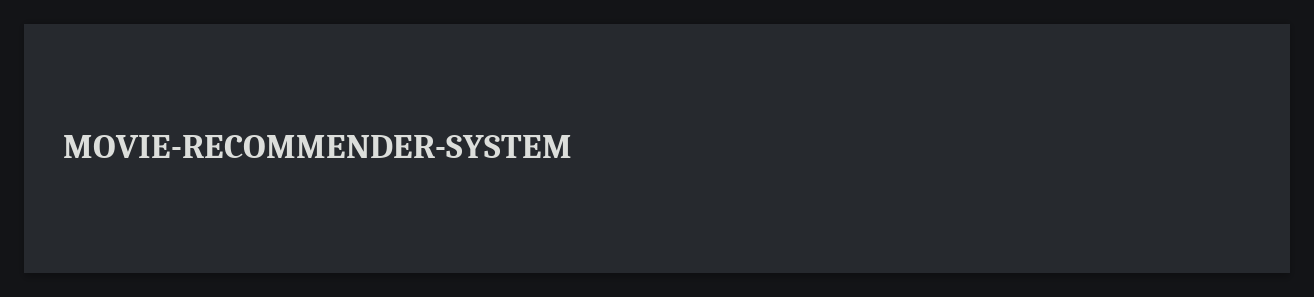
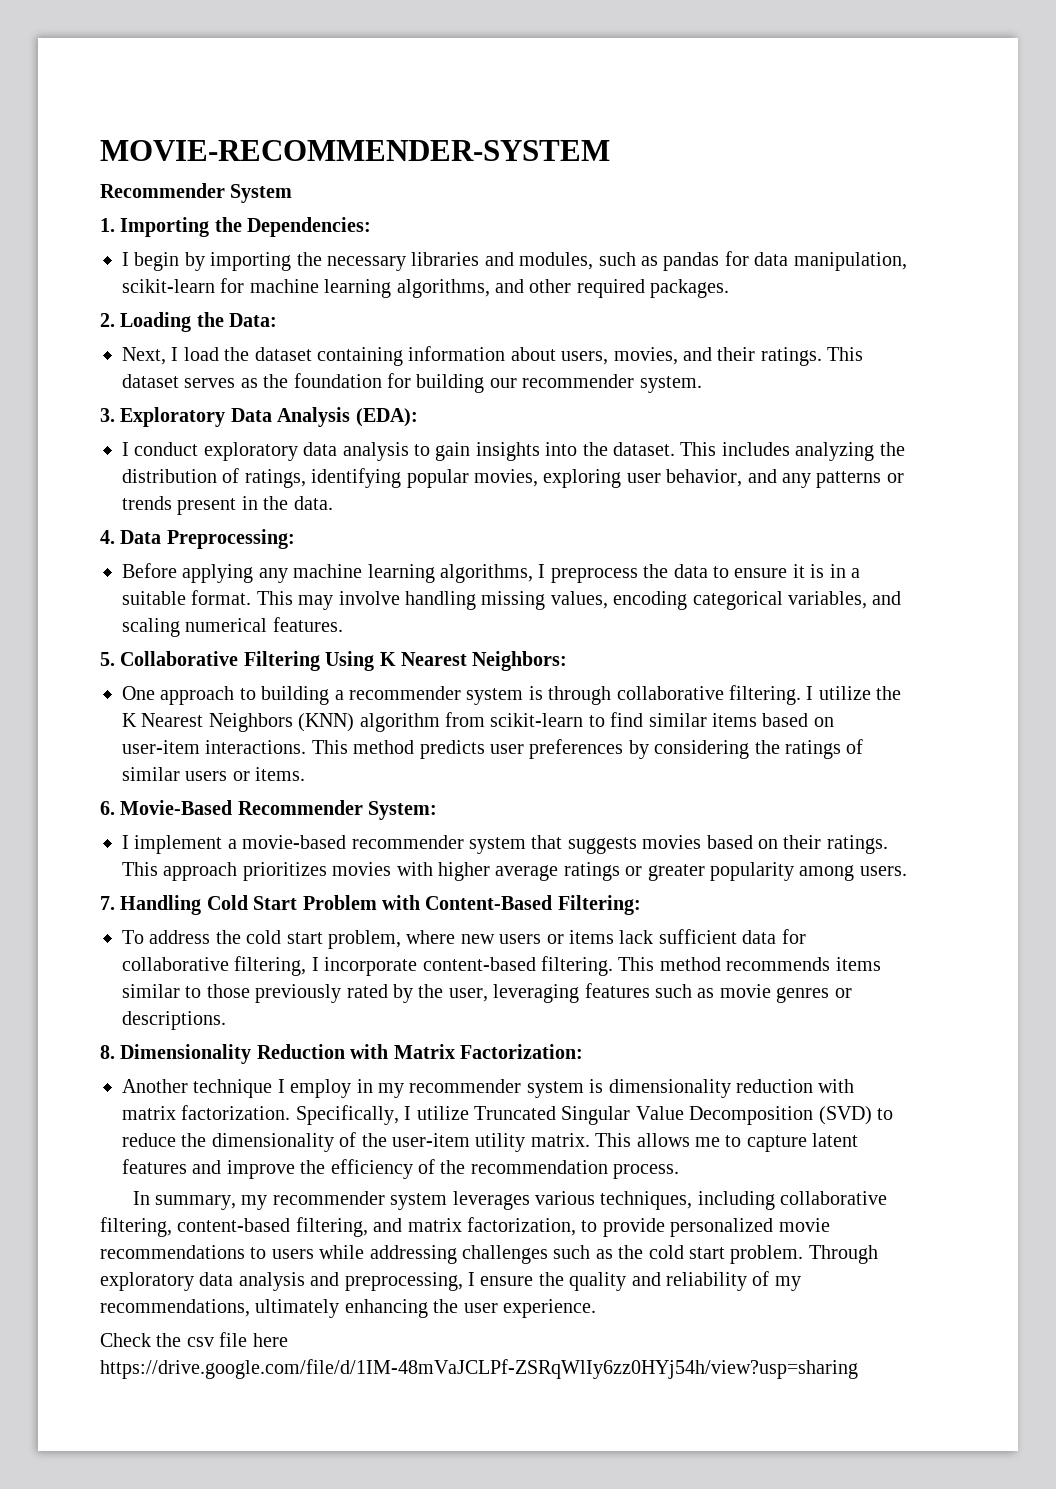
(572, 146) none -> [100,183,293,203] [100,217,372,237] [122,251,907,271] [122,278,730,298] [100,312,278,332] [122,346,864,366] [122,373,702,393] [100,407,418,427] [122,442,905,461] [122,468,904,488] [122,496,333,515] [100,529,295,549] [122,563,860,583] [122,590,902,610] [122,617,343,637] [100,651,568,671] [122,685,902,705] [122,712,834,732] [122,739,864,759] [122,767,306,781] [100,800,438,820] [122,835,888,854] [122,862,907,881] [100,895,641,915] [122,929,806,949] [122,956,881,976] [122,983,852,1003] [122,1011,226,1030] [100,1044,583,1064] [122,1079,855,1098] [122,1105,893,1125] [122,1132,859,1152] [122,1159,680,1179] [132,1191,888,1210] [100,1217,830,1237] [100,1245,878,1264] [100,1271,801,1291] [100,1299,596,1318] [100,1332,288,1347] [100,1359,858,1379] // Recommender System // 1. Importing the Dependencies: // I begin by importing the necessary libraries and modules, such as pandas for data manipulation, scikit-learn for machine learning algorithms, and other required packages. // 2. Loading the Data: // Next, I load the dataset containing information about users, movies, and their ratings. This dataset serves as the foundation for building our recommender system. // 3. Exploratory Data Analysis (EDA): // I conduct exploratory data analysis to gain insights into the dataset. This includes analyzing the distribution of ratings, identifying popular movies, exploring user behavior, and any patterns or trends present in the data. // 4. Data Preprocessing: // Before applying any machine learning algorithms, I preprocess the data to ensure it is in a suitable format. This may involve handling missing values, encoding categorical variables, and scaling numerical features. // 5. Collaborative Filtering Using K Nearest Neighbors: // One approach to building a recommender system is through collaborative filtering. I utilize the K Nearest Neighbors (KNN) algorithm from scikit-learn to find similar items based on user-item interactions. This method predicts user preferences by considering the ratings of similar users or items. // 6. Movie-Based Recommender System: // I implement a movie-based recommender system that suggests movies based on their ratings. This approach prioritizes movies with higher average ratings or greater popularity among users. // 7. Handling Cold Start Problem with Content-Based Filtering: // To address the cold start problem, where new users or items lack sufficient data for collaborative filtering, I incorporate content-based filtering. This method recommends items similar to those previously rated by the user, leveraging features such as movie genres or descriptions. // 8. Dimensionality Reduction with Matrix Factorization: // Another technique I employ in my recommender system is dimensionality reduction with matrix factorization. Specifically, I utilize Truncated Singular Value Decomposition (SVD) to reduce the dimensionality of the user-item utility matrix. This allows me to capture latent features and improve the efficiency of the recommendation process. // In summary, my recommender system leverages various techniques, including collaborative filtering, content-based filtering, and matrix factorization, to provide personalized movie recommendations to users while addressing challenges such as the cold start problem. Through exploratory data analysis and preprocessing, I ensure the quality and reliability of my recommendations, ultimately enhancing the user experience. // Check the csv file here https://drive.google.com/file/d/1IM-48mVaJCLPf-ZSRqWlIy6zz0HYj54h/view?usp=sharing

